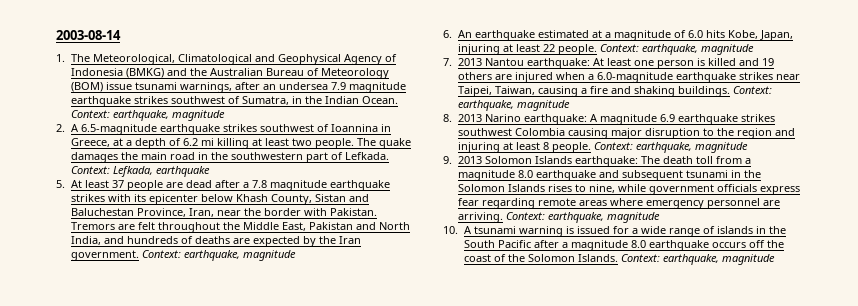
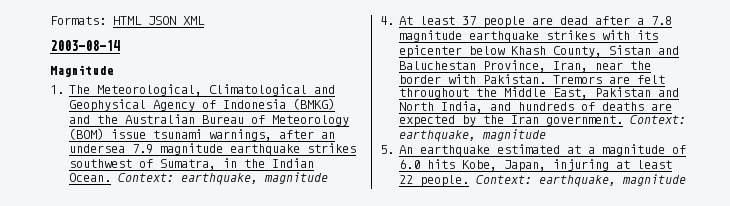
(56, 35) none -> [50,16,205,25] Formats: HTML JSON XML //
(121, 35) none -> [50,65,113,77] // Magnitude
[56,124,392,135] [71,138,412,149] [71,152,390,163] [71,166,211,177] [56,180,65,188] 2. A 6.5-magnitude earthquake strikes southwest of Ioannina in Greece, at a depth of 6.2 mi killing at least two people. The quake damages the main road in the southwestern part of Lefkada. Context: Lefkada, earthquake // 5. -> [380,16,394,25] 4.
[443,30,452,38] 6. -> [380,145,394,154] 5.
[443,58,775,69] [458,72,801,83] [458,86,773,97] [458,100,571,111] [443,114,776,125] [458,128,796,139] [458,142,749,153] [443,156,752,167] [458,170,762,181] [458,184,801,195] [458,198,781,209] [458,212,661,223] [443,226,786,237] [463,240,784,251] [463,254,775,265] // 7. 2013 Nantou earthquake: At least one person is killed and 19 others are injured when a 6.0-magnitude earthquake strikes near Taipei, Taiwan, causing a fire and shaking buildings. Context: earthquake, magnitude // 8. 2013 Narino earthquake: A magnitude 6.9 earthquake strikes southwest Colombia causing major disruption to the region and injuring at least 8 people. Context: earthquake, magnitude // 9. 2013 Solomon Islands earthquake: The death toll from a magnitude 8.0 earthquake and subsequent tsunami in the Solomon Islands rises to nine, while government officials express fear regarding remote areas where emergency personnel are arriving. Context: earthquake, magnitude // 10. A tsunami warning is issued for a wide range of islands in the South Pacific after a magnitude 8.0 earthquake occurs off the coast of the Solomon Islands. Context: earthquake, magnitude -> (687, 180) none

